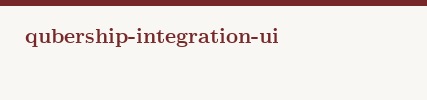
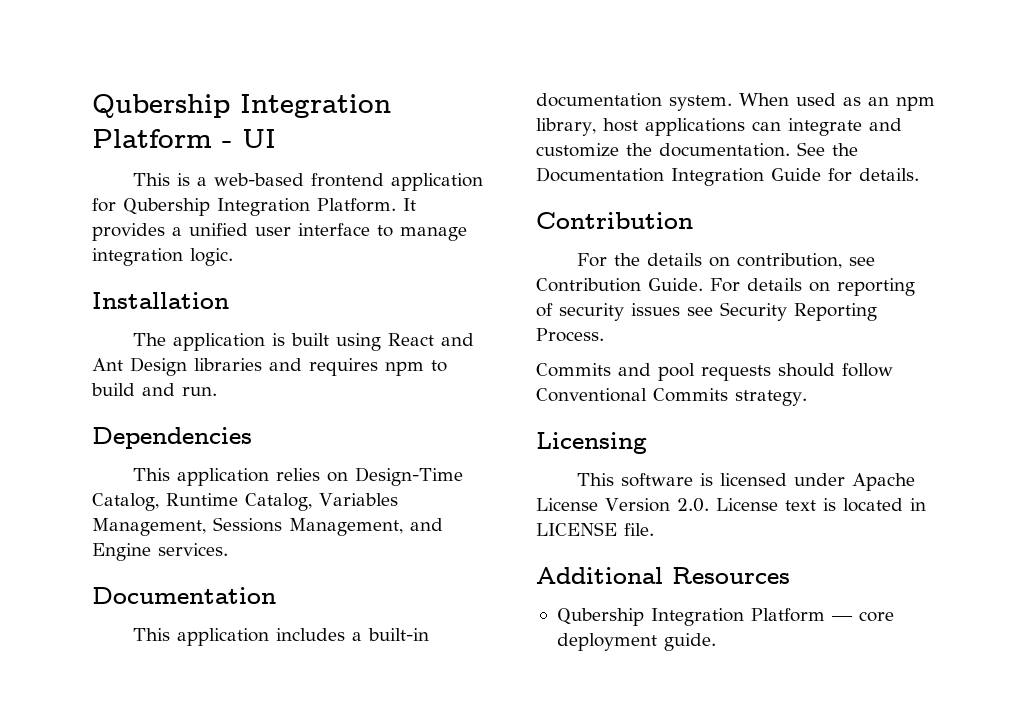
[25,28,279,47] qubership-integration-ui -> [92,94,391,118] [92,129,276,148] [133,173,484,191] [92,198,416,216] [92,223,467,241] [92,248,233,266] [92,292,229,309] [133,333,475,351] [92,357,447,376] [91,383,217,396] [92,427,252,449] [133,467,464,486] [92,493,398,511] [92,517,443,536] [92,543,228,561] [92,587,276,604] [133,628,430,646] [536,93,935,111] [536,118,902,136] [536,142,858,157] [536,167,919,186] [536,212,693,229] [577,253,876,269] [536,278,915,296] [536,302,877,321] [536,328,604,342] [536,363,893,381] [536,388,807,406] [536,432,647,454] [577,473,916,491] [536,498,926,512] [536,522,654,536] [536,567,790,584] [556,608,894,626] [556,633,716,651] Qubership Integration Platform - UI // This is a web-based frontend application for Qubership Integration Platform. It provides a unified user interface to manage integration logic. // Installation // The application is built using React and Ant Design libraries and requires npm to build and run. // Dependencies // This application relies on Design-Time Catalog, Runtime Catalog, Variables Management, Sessions Management, and Engine services. // Documentation // This application includes a built-in documentation system. When used as an npm library, host applications can integrate and customize the documentation. See the Documentation Integration Guide for details. // Contribution // For the details on contribution, see Contribution Guide. For details on reporting of security issues see Security Reporting Process. // Commits and pool requests should follow Conventional Commits strategy. // Licensing // This software is licensed under Apache License Version 2.0. License text is located in LICENSE file. // Additional Resources // Qubership Integration Platform — core deployment guide.

